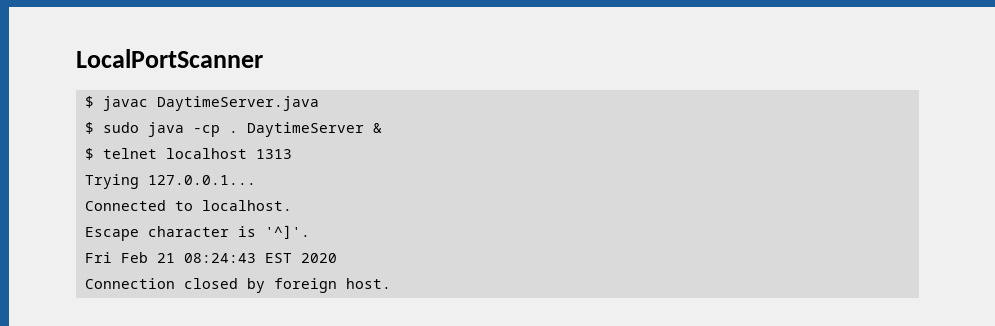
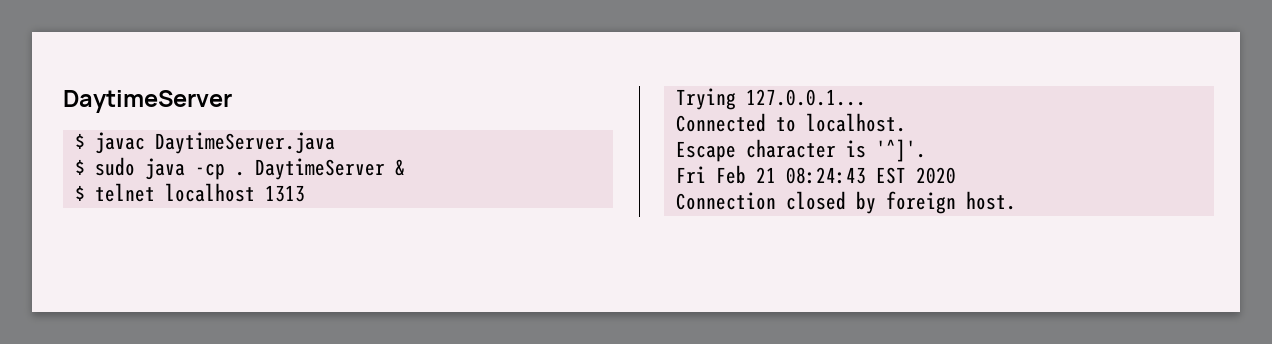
[76,49,263,68] LocalPortScanner -> [63,90,232,113] DaytimeServer

